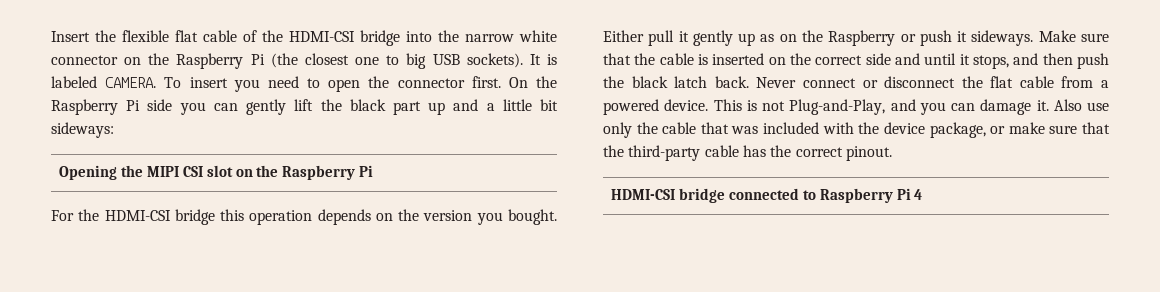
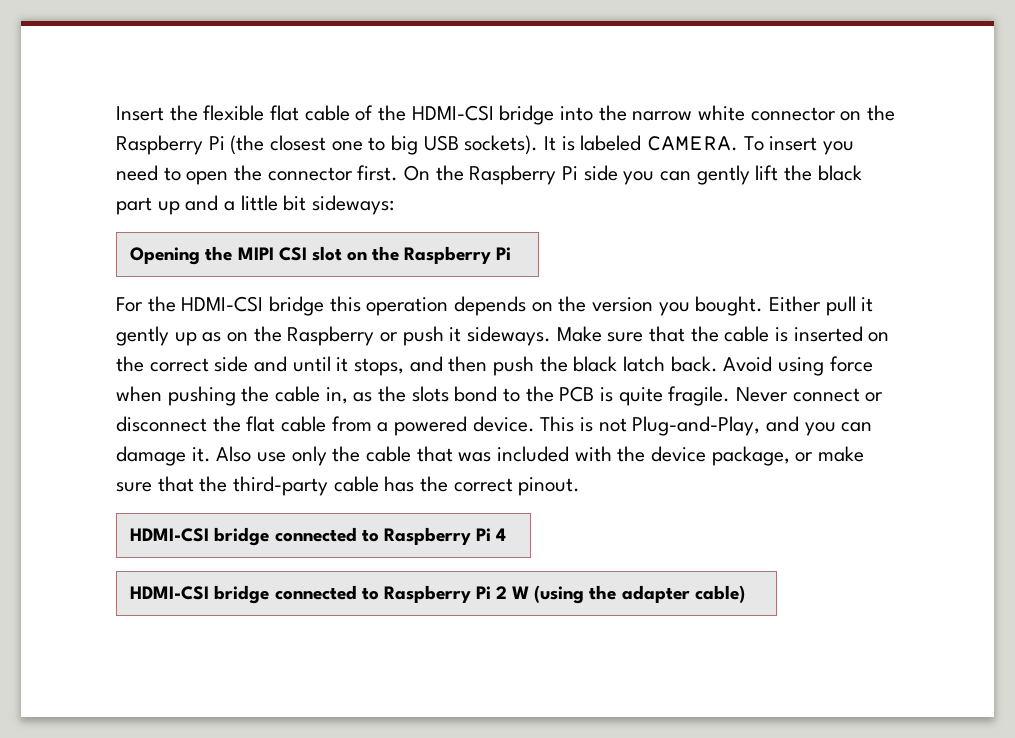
(749, 82) none -> [723,356,873,376] [116,386,731,406] Avoid using force when pushing the cable in, as the slots bond to the PCB is quite fragile.
(923, 194) none -> [130,585,745,604] // HDMI-CSI bridge connected to Raspberry Pi 2 W (using the adapter cable)

